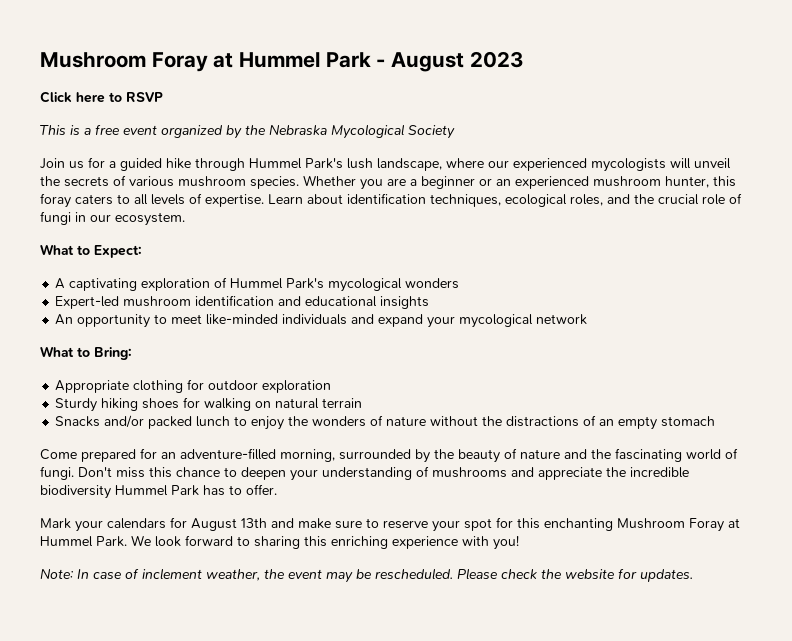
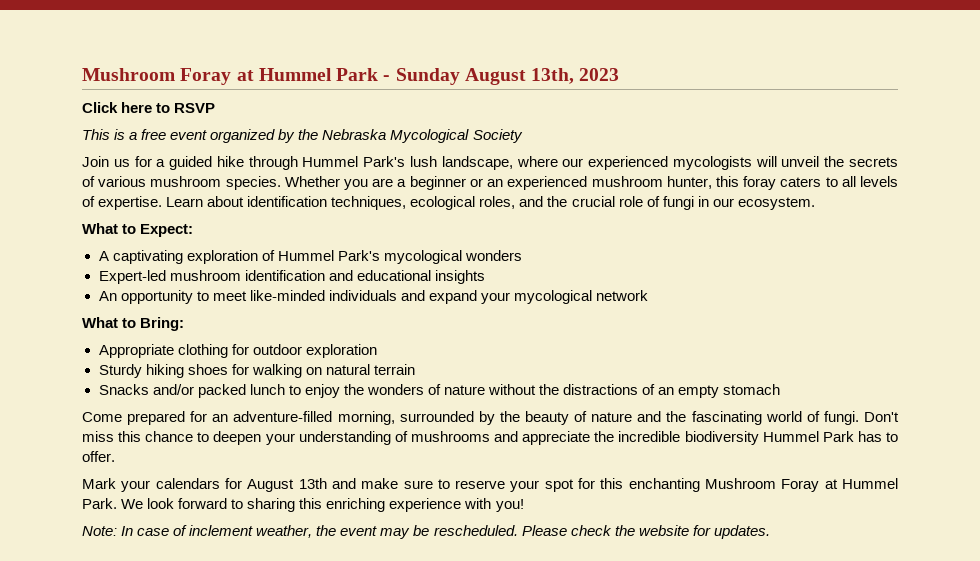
[391,52,465,72] August -> [395,68,575,85] Sunday August 13th,

